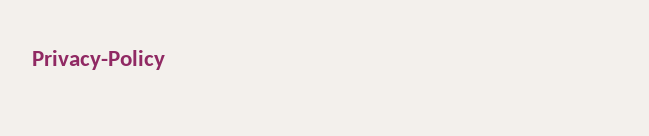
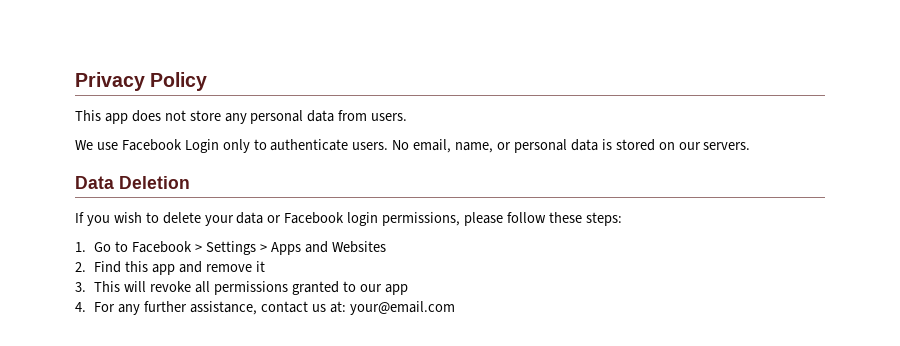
[32,50,165,70] Privacy-Policy -> [75,72,208,91] [75,110,408,124] [75,139,751,153] [75,176,190,189] [75,212,622,226] [75,241,386,255] [75,261,265,275] [75,281,408,295] [75,301,455,315] Privacy Policy // This app does not store any personal data from users. // We use Facebook Login only to authenticate users. No email, name, or personal data is stored on our servers. // Data Deletion // If you wish to delete your data or Facebook login permissions, please follow these steps: // 1. Go to Facebook > Settings > Apps and Websites // 2. Find this app and remove it // 3. This will revoke all permissions granted to our app // 4. For any further assistance, contact us at: your@email.com

